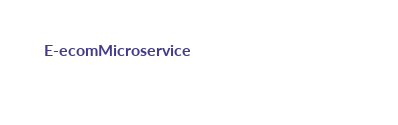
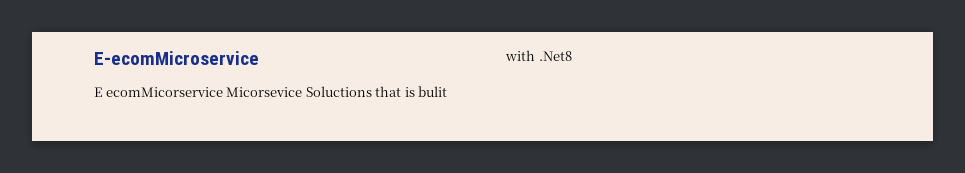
(191, 50) none -> [94,86,448,97] [505,50,572,61] // E ecomMicorservice Micorsevice Soluctions that is bulit with .Net8

